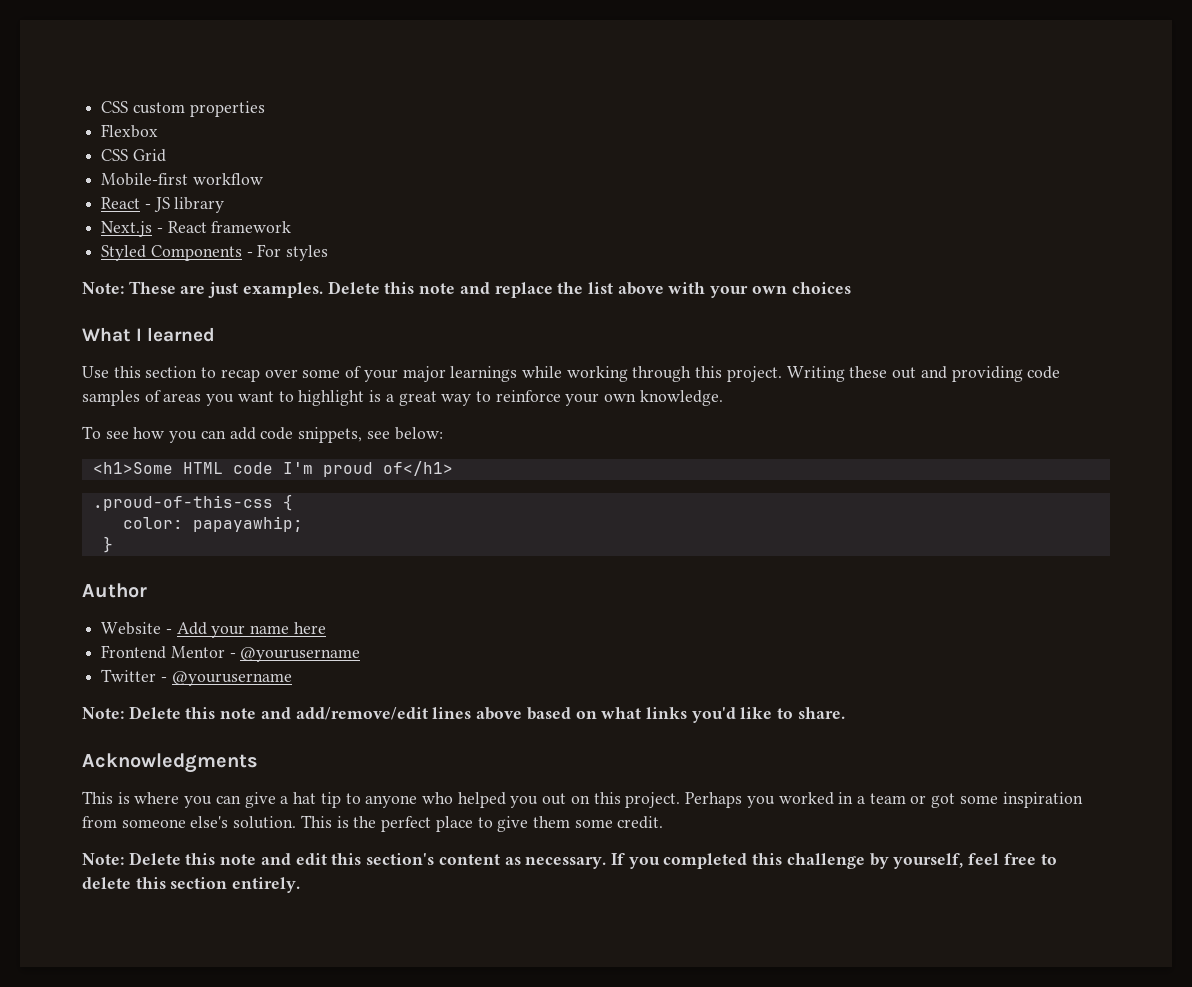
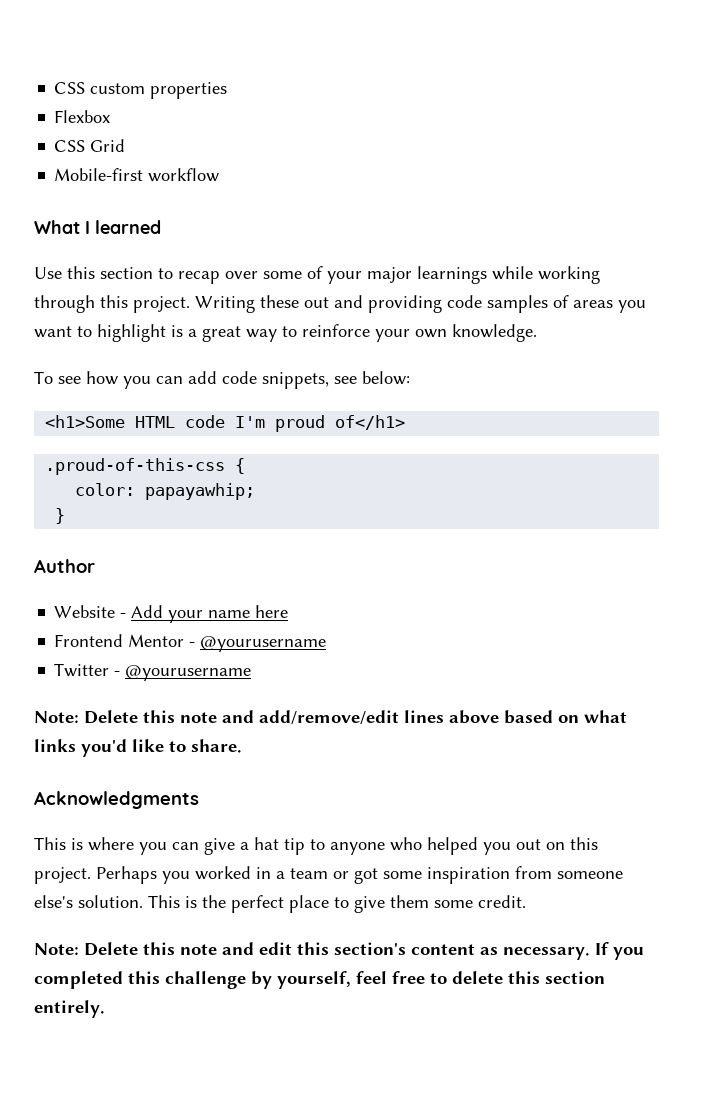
[101,197,225,213] [101,221,292,237] [101,244,329,261] [82,281,851,298] // React - JS library // Next.js - React framework // Styled Components - For styles // Note: These are just examples. Delete this note and replace the list above with your own choices -> (220, 175) none

